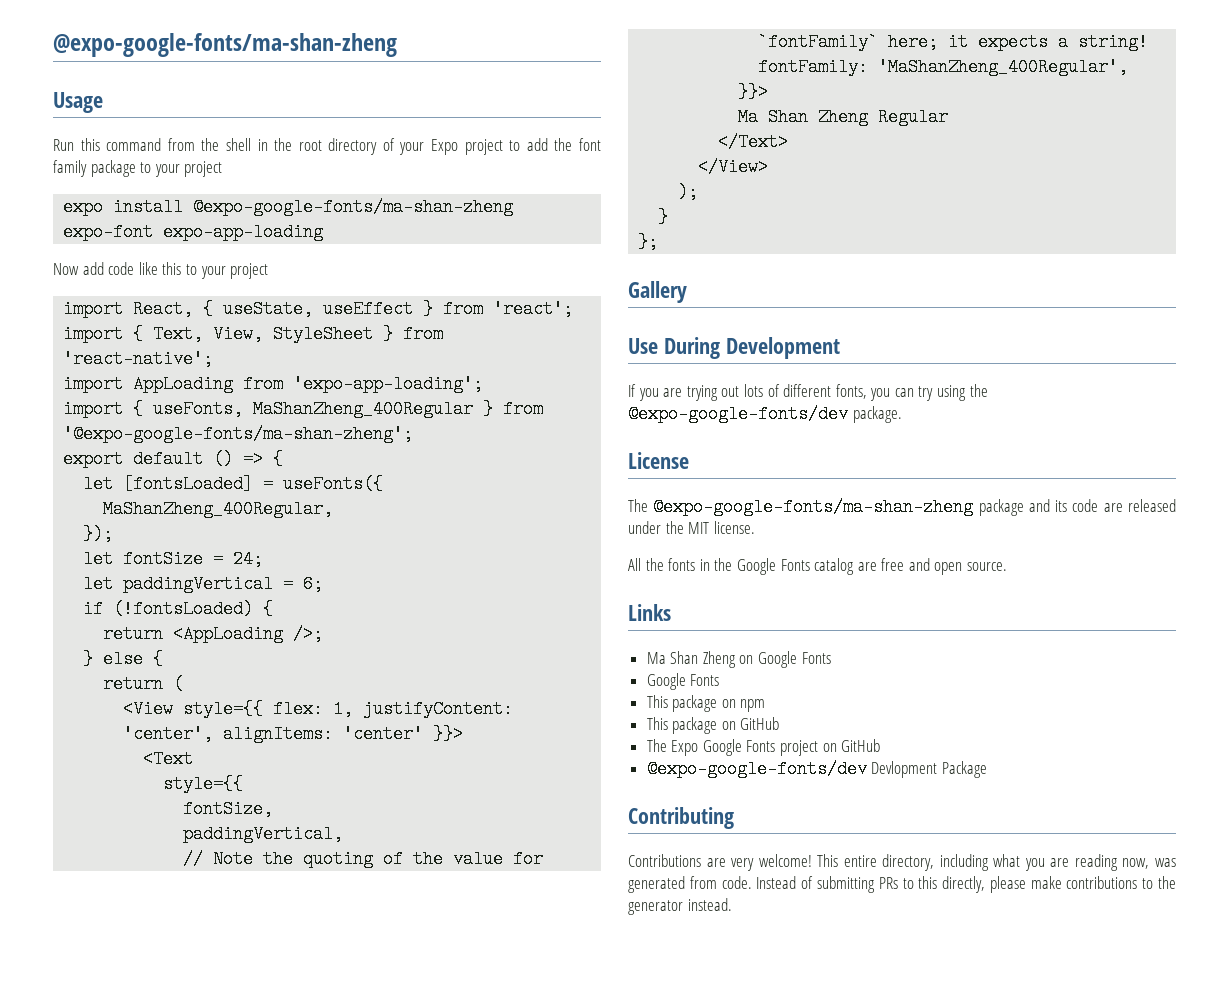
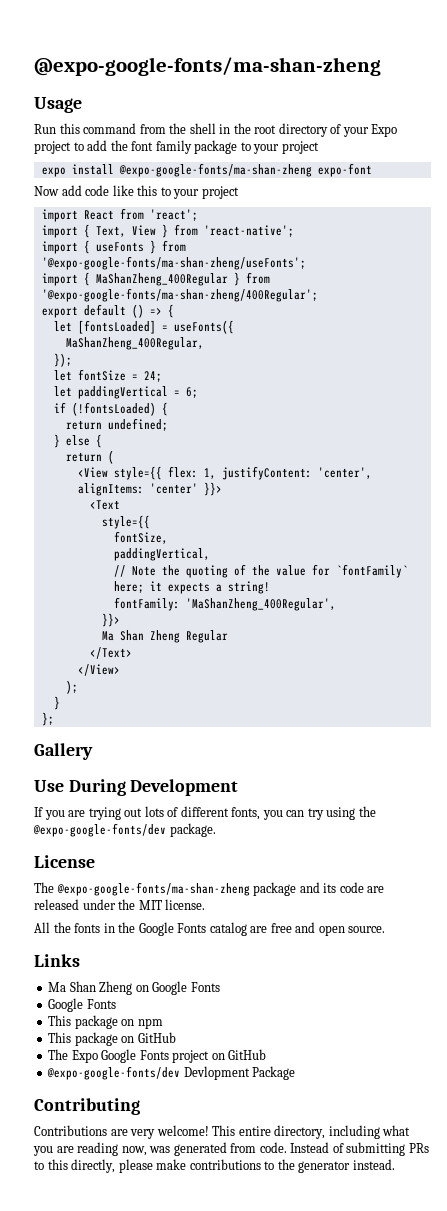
[163,223,324,241] expo-app-loading -> (372, 170) none
[133,300,434,318] React, { useState, useEffect } -> [83,210,114,220] React
[213,325,374,343] View, StyleSheet -> [131,225,156,236] View
[133,375,484,393] [63,400,244,418] AppLoading from 'expo-app-loading'; // import { useFonts, -> [83,240,186,254] [41,256,306,270] [41,272,90,286] { useFonts } from '@expo-google-fonts/ma-shan-zheng/useFonts'; // import {
[63,425,414,443] '@expo-google-fonts/ma-shan-zheng'; -> [41,288,318,302] '@expo-google-fonts/ma-shan-zheng/400Regular';
[173,625,324,643] <AppLoading />; -> [107,418,168,431] undefined;

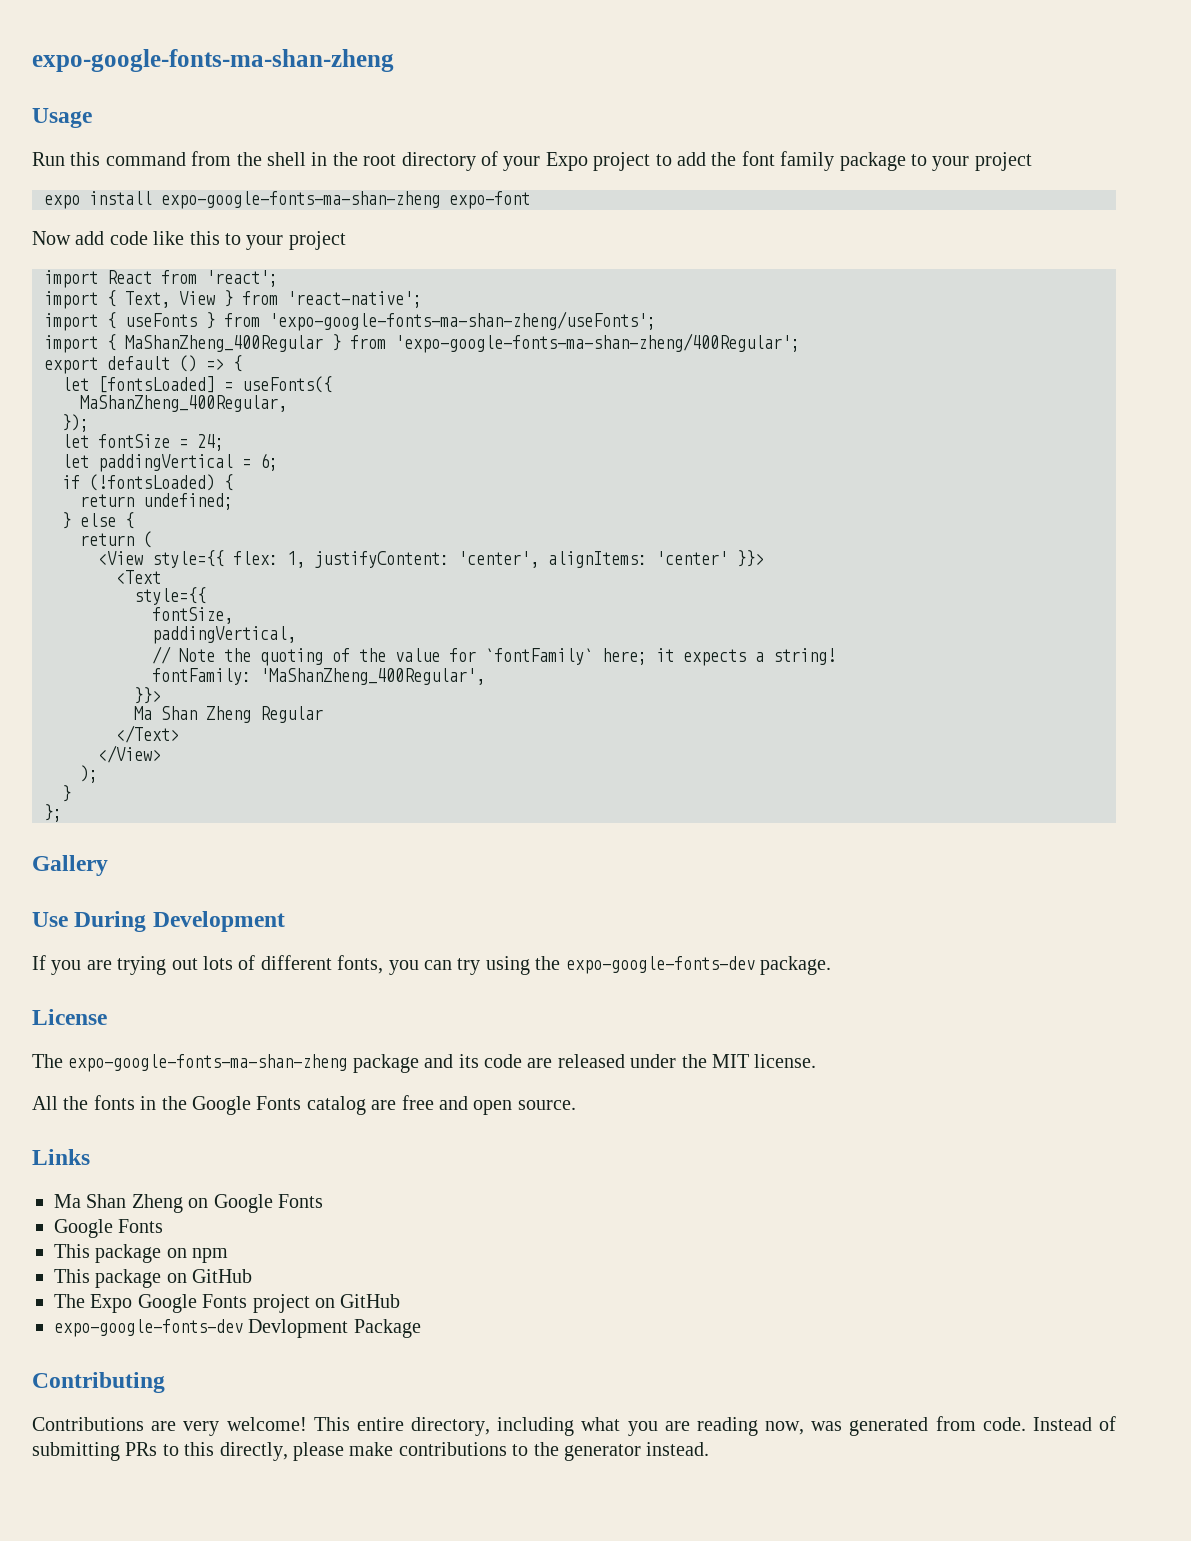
[34,57,381,76] @expo-google-fonts/ma-shan-zheng -> [32,49,394,72] expo-google-fonts-ma-shan-zheng
[118,163,312,177] @expo-google-fonts/ma-shan-zheng -> [161,191,440,209] expo-google-fonts-ma-shan-zheng
[41,256,306,270] '@expo-google-fonts/ma-shan-zheng/useFonts'; -> [269,311,656,331] 'expo-google-fonts-ma-shan-zheng/useFonts';
[41,288,318,302] '@expo-google-fonts/ma-shan-zheng/400Regular'; -> [395,333,800,353] 'expo-google-fonts-ma-shan-zheng/400Regular';
[33,823,166,837] @expo-google-fonts/dev -> [565,956,755,974] expo-google-fonts-dev
[56,882,250,896] @expo-google-fonts/ma-shan-zheng -> [68,1054,348,1072] expo-google-fonts-ma-shan-zheng
[47,1066,181,1080] @expo-google-fonts/dev -> [54,1319,243,1337] expo-google-fonts-dev

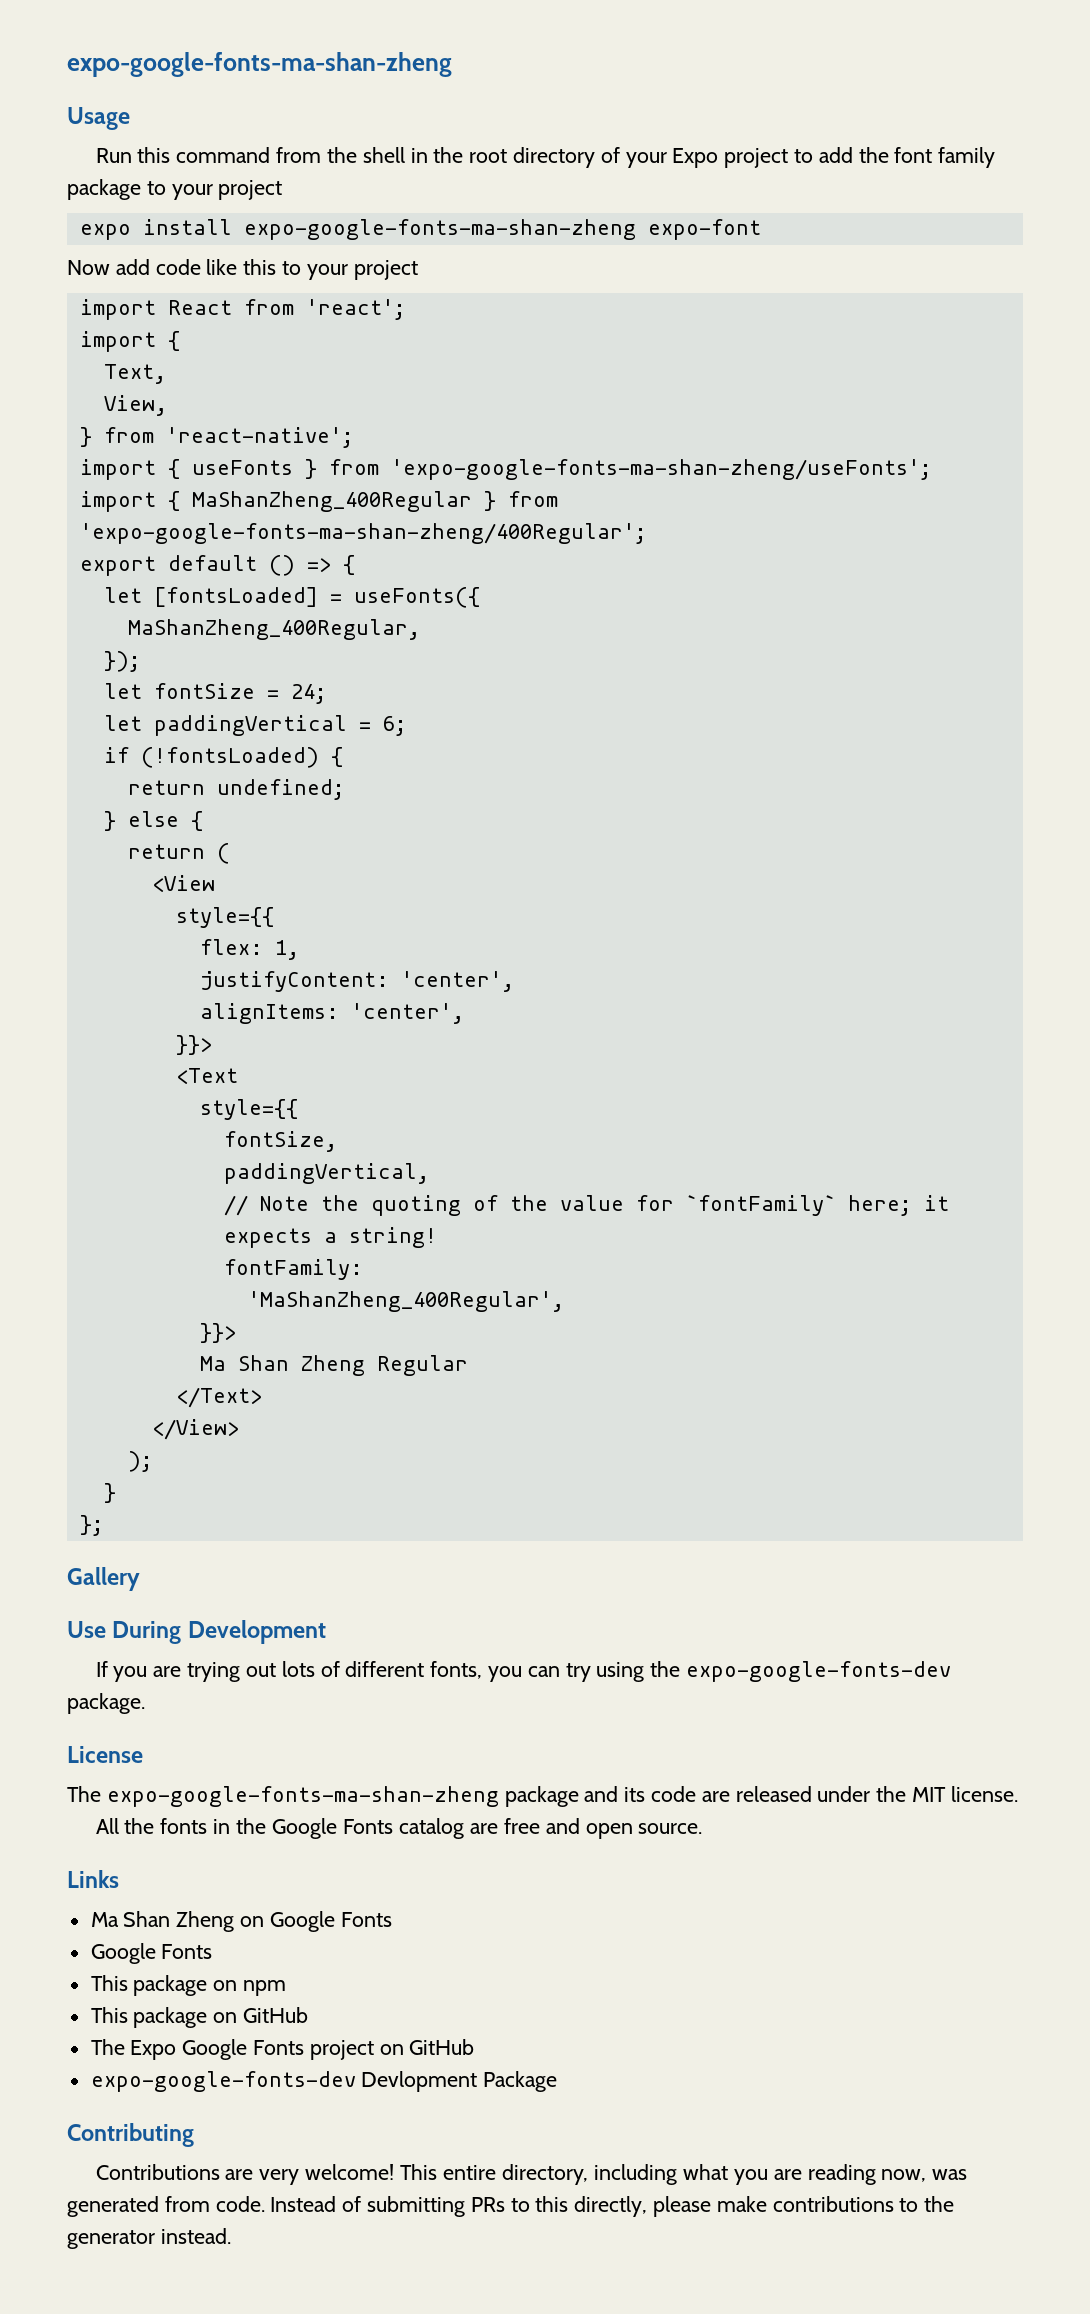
(116, 298) none -> (180, 341) //
[179,291,215,305] View -> [103,395,167,416] // View, //
[152,550,224,568] style={{ -> [175,907,274,928] // style={{ //
(305, 559) none -> (299, 950) //
[548,551,728,568] alignItems: 'center' -> [199,1003,464,1024] // alignItems: 'center', //
(251, 676) none -> (363, 1269) //

